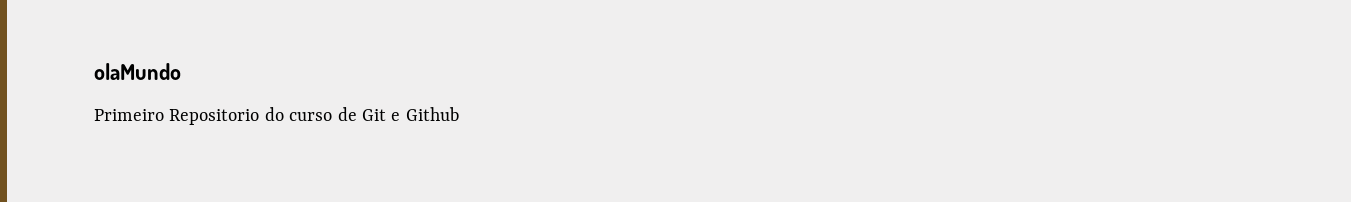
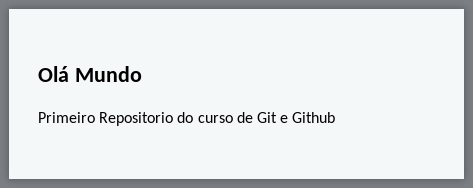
[94,63,181,80] olaMundo -> [38,66,142,82] Olá Mundo

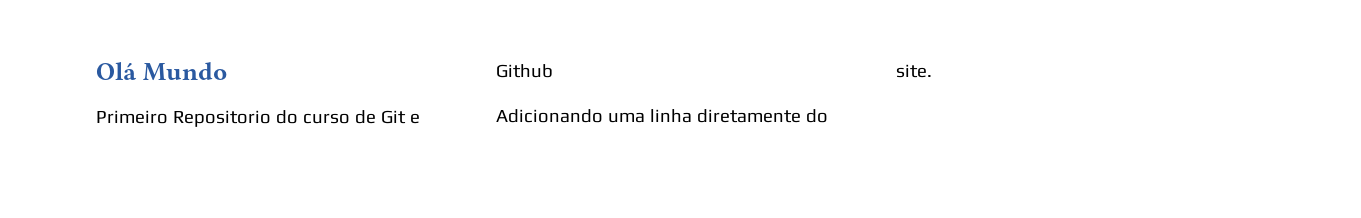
(336, 117) none -> [496,109,828,123] [896,64,932,78] // Adicionando uma linha diretamente do site.

